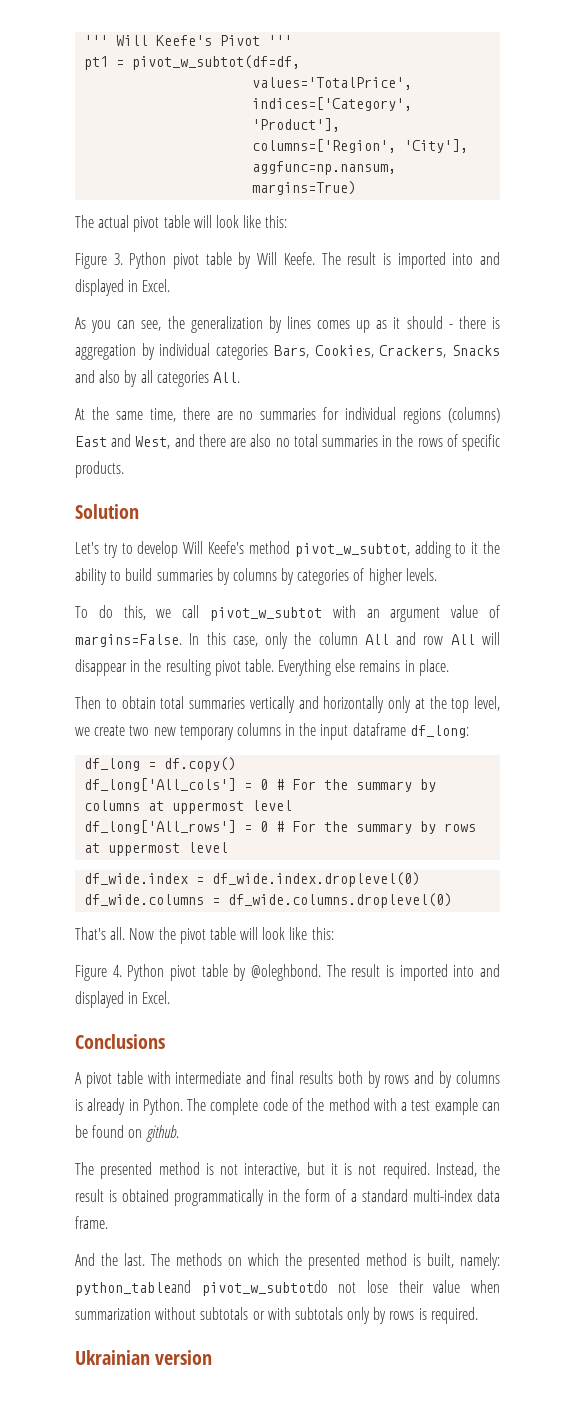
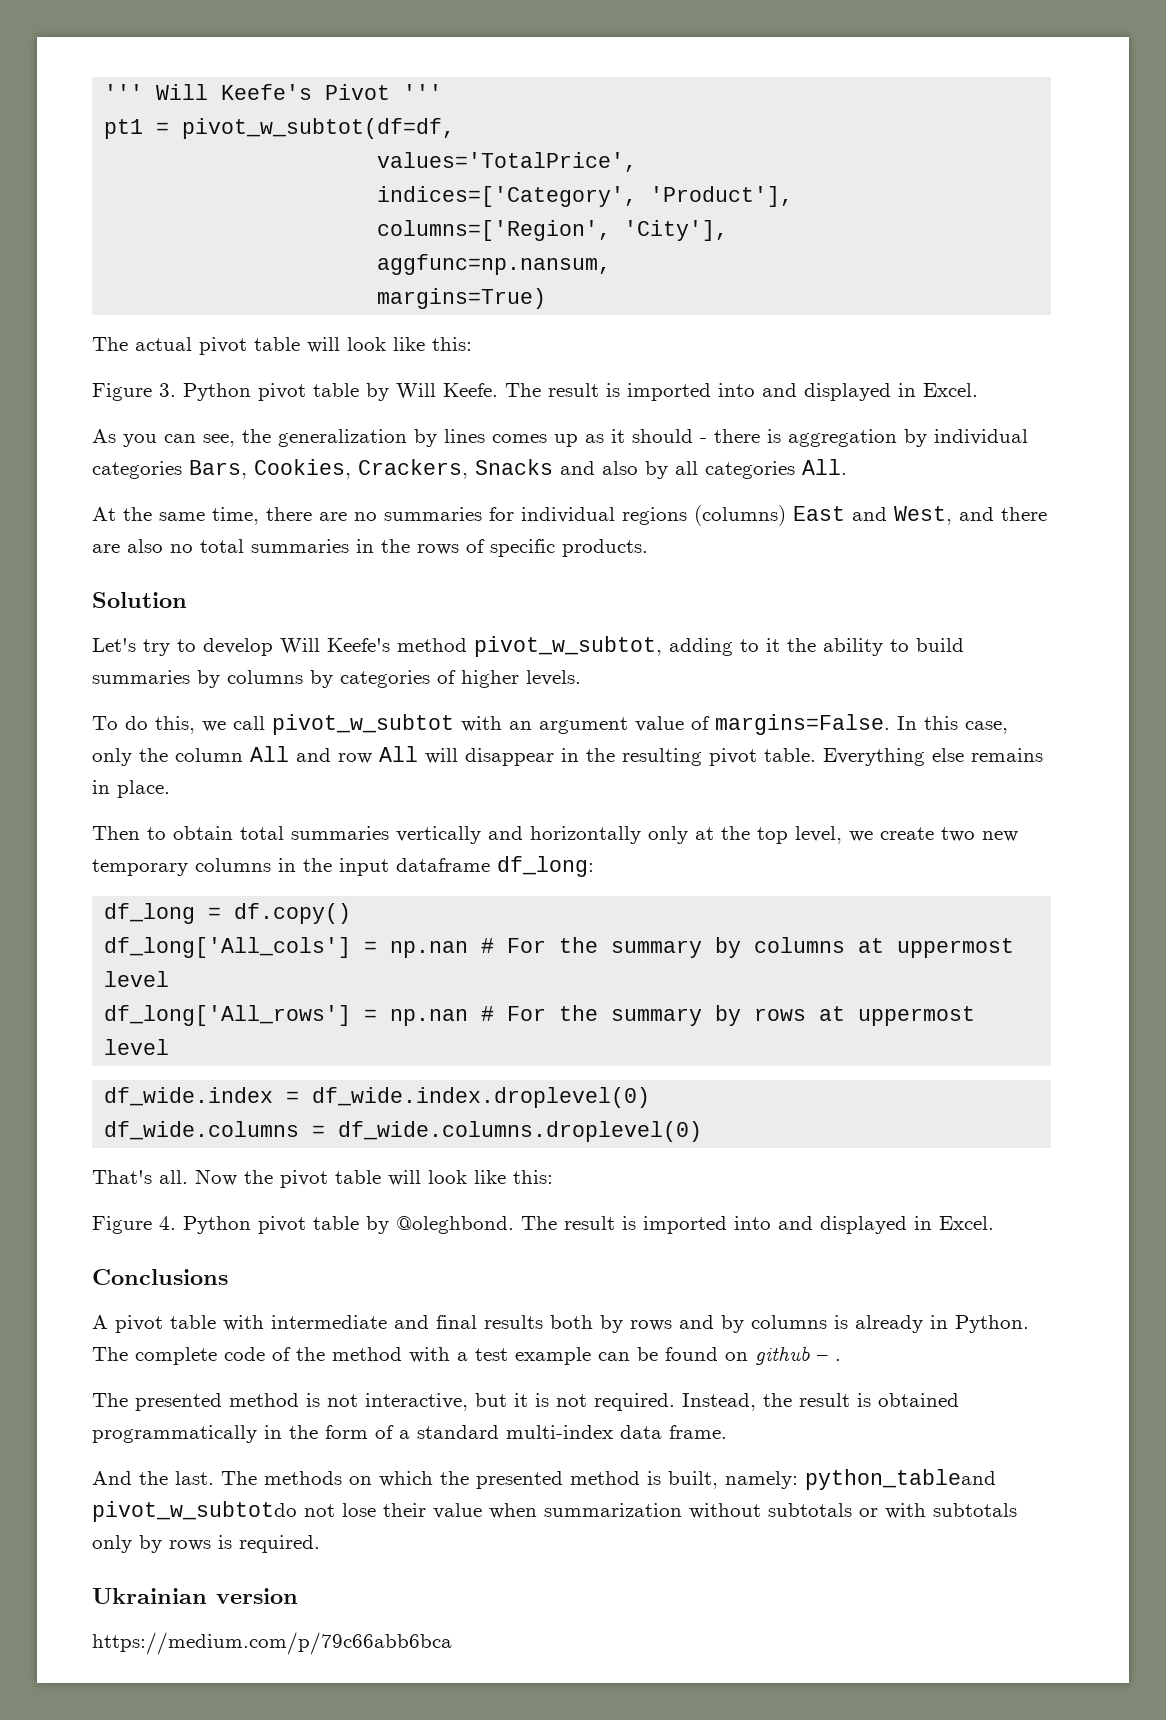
[260,779,269,790] 0 -> [390,941,469,958] np.nan
[260,821,269,832] 0 -> [390,1009,469,1026] np.nan
[145,1125,179,1142] github. -> [755,1345,841,1365] github – .
(213, 1357) none -> [92,1632,452,1655] // https://medium.com/p/79c66abb6bca

